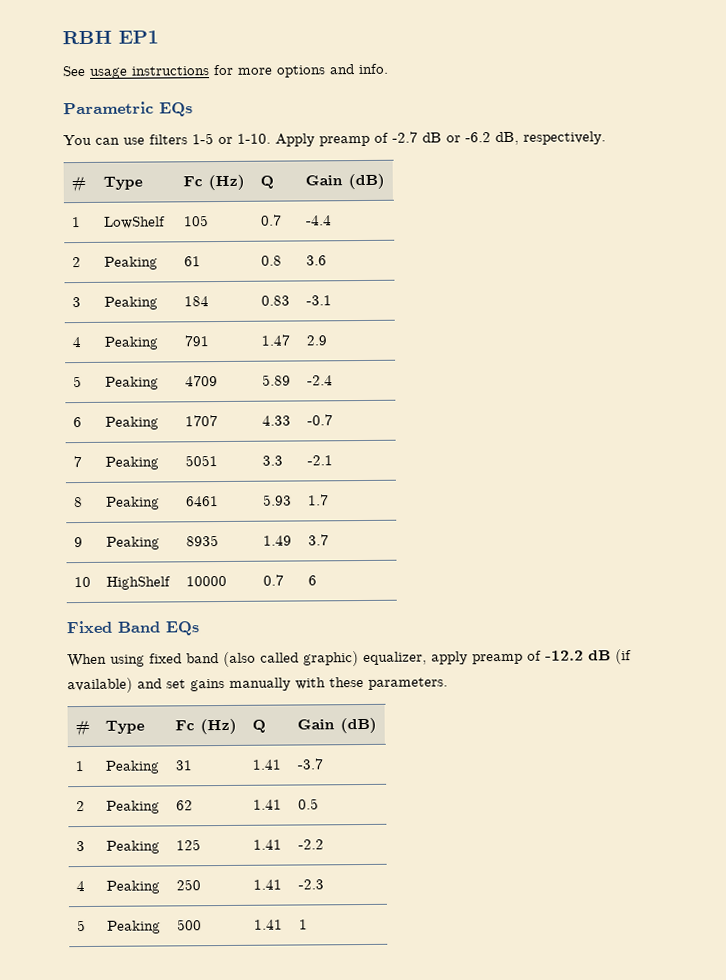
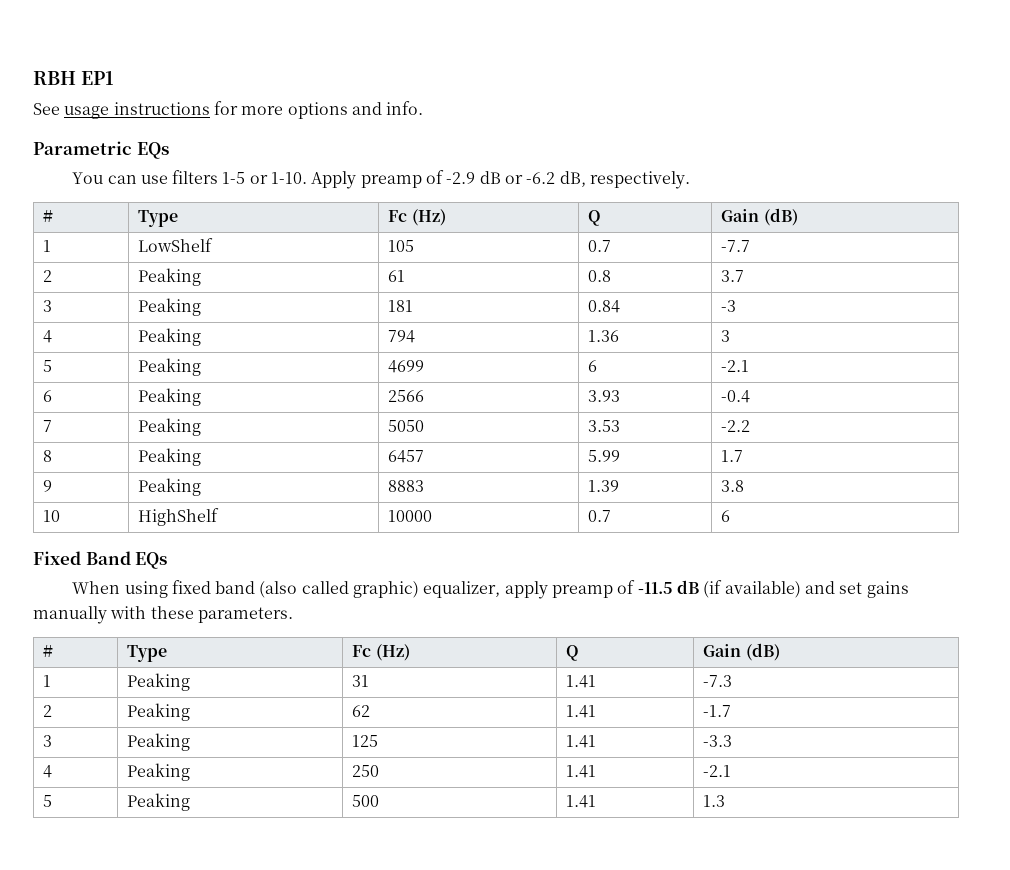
[392,131,418,143] -2.7 -> [446,172,476,184] -2.9
[305,215,332,226] -4.4 -> [721,240,751,252] -7.7
[305,255,327,266] [71,297,81,308] [103,296,158,310] [183,296,209,307] [260,295,290,306] [305,295,332,306] [71,337,81,348] [103,336,158,350] [183,335,209,347] [260,334,290,346] [305,335,327,346] [72,376,82,388] [104,376,159,390] [184,375,218,387] [261,374,291,386] [306,375,333,386] 3.6 // 3 | Peaking | 184 | 0.83 | -3.1 // 4 | Peaking | 791 | 1.47 | 2.9 // 5 | Peaking | 4709 | 5.89 | -2.4 -> [721,270,745,282] [43,300,53,312] [138,298,202,316] [388,300,414,312] [588,300,621,313] [721,300,737,312] [43,330,53,343] [138,328,202,346] [388,330,416,343] [588,330,620,342] [721,330,731,342] [43,360,53,372] [138,358,202,376] [388,360,425,373] [588,360,598,372] [721,360,750,372] 3.7 // 3 | Peaking | 181 | 0.84 | -3 // 4 | Peaking | 794 | 1.36 | 3 // 5 | Peaking | 4699 | 6 | -2.1
[184,415,218,427] [261,415,291,426] [306,414,333,426] 1707 | 4.33 | -0.7 -> [388,390,425,402] [588,390,621,402] [721,390,751,403] 2566 | 3.93 | -0.4
[184,455,218,467] [261,455,283,466] [306,455,333,466] 5051 | 3.3 | -2.1 -> [388,420,425,432] [588,420,621,432] [721,420,751,432] 5050 | 3.53 | -2.2
[185,496,219,507] [262,494,292,506] 6461 | 5.93 -> [388,450,425,463] [588,450,621,462] 6457 | 5.99
[185,535,219,547] [262,535,292,546] [307,534,329,546] 8935 | 1.49 | 3.7 -> [388,480,425,492] [588,480,620,492] [721,480,745,492] 8883 | 1.39 | 3.8
[545,650,584,661] -12.2 -> [637,582,673,594] -11.5
[296,758,323,770] -3.7 -> [703,675,733,687] -7.3
[297,798,319,810] 0.5 -> [703,705,732,717] -1.7
[297,839,324,850] -2.2 -> [703,735,733,747] -3.3
[297,879,324,890] -2.3 -> [703,765,732,777] -2.1
[298,919,308,930] 1 -> [703,795,726,807] 1.3

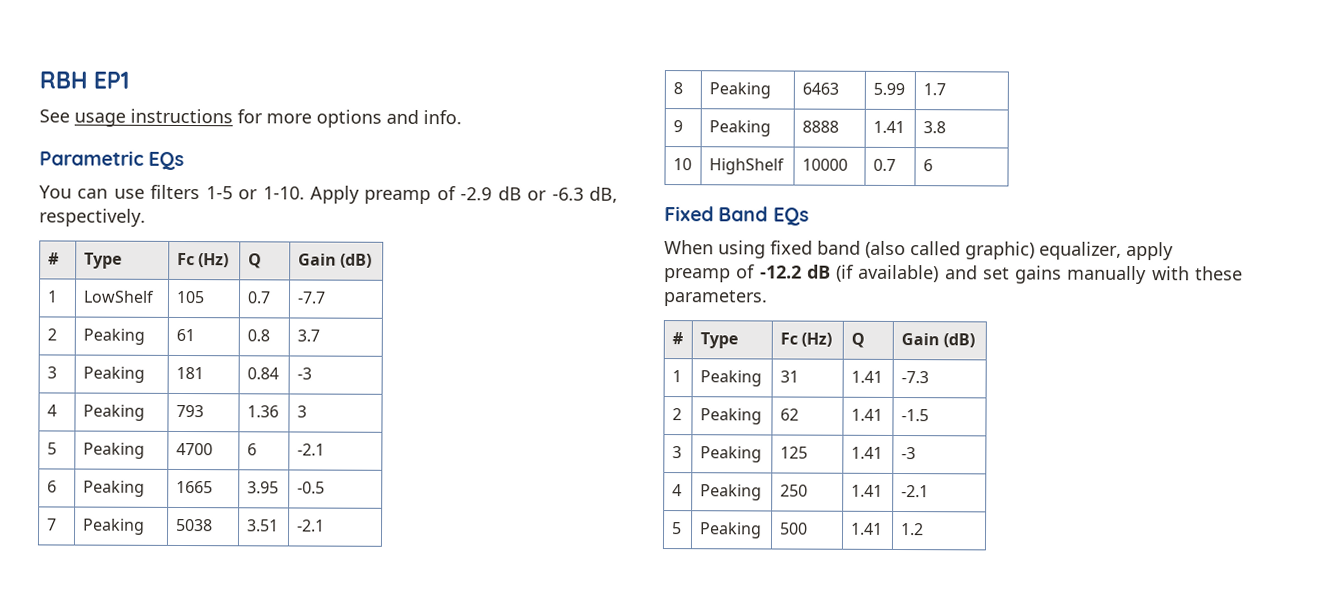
[526,172,556,184] -6.2 -> [551,187,584,201] -6.3
[388,330,416,343] 794 -> [175,404,204,418] 793
[388,360,425,373] 4699 -> [175,442,213,456] 4700
[388,390,425,402] [588,390,621,402] [721,390,751,403] 2566 | 3.93 | -0.4 -> [175,480,213,494] [246,481,279,494] [296,481,325,494] 1665 | 3.95 | -0.5
[388,420,425,432] [588,420,621,432] [721,420,751,432] 5050 | 3.53 | -2.2 -> [175,518,213,532] [246,519,279,532] [296,519,325,532] 5038 | 3.51 | -2.1
[388,450,425,463] 6457 -> [801,82,839,95] 6463
[388,480,425,492] [588,480,620,492] 8883 | 1.39 -> [801,120,839,133] [872,120,905,134] 8888 | 1.41
[637,582,673,594] -11.5 -> [759,265,802,279] -12.2
[703,705,732,717] -1.7 -> [900,409,929,422] -1.5
[703,735,733,747] -3.3 -> [900,447,916,460] -3
[703,795,726,807] 1.3 -> [900,523,924,536] 1.2

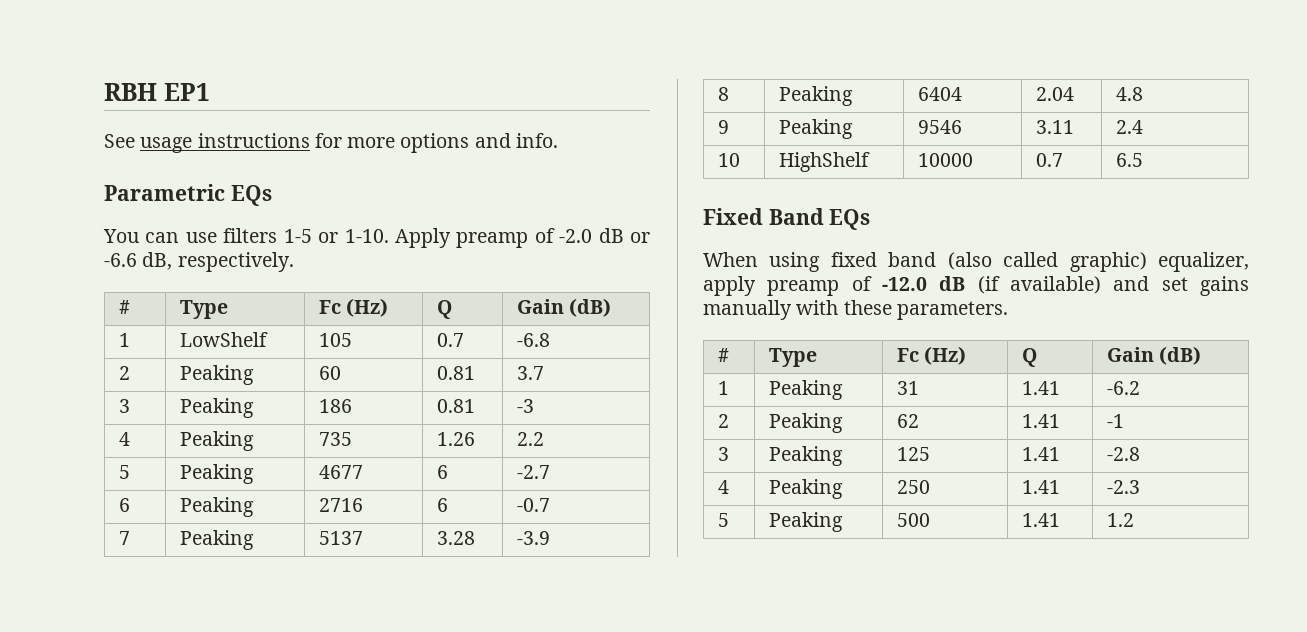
[460,187,493,201] -2.9 -> [559,229,593,243] -2.0
[551,187,584,201] -6.3 -> [104,253,137,267] -6.6
[296,291,326,304] [46,328,57,341] [82,328,145,345] [175,328,195,342] [246,329,270,342] -7.7 // 2 | Peaking | 61 | 0.8 -> [517,333,551,347] [119,366,131,380] [180,365,255,385] [319,366,342,380] [437,366,476,380] -6.8 // 2 | Peaking | 60 | 0.81
[175,366,204,380] [246,367,279,380] [296,367,312,380] [46,404,57,417] [82,404,145,421] [175,404,204,418] [246,405,279,418] [296,405,307,418] [46,442,57,455] [82,442,145,459] [175,442,213,456] [246,443,257,456] [296,443,325,456] 181 | 0.84 | -3 // 4 | Peaking | 793 | 1.36 | 3 // 5 | Peaking | 4700 | 6 | -2.1 -> [319,399,353,413] [437,399,476,413] [517,399,535,413] [119,432,131,446] [180,431,255,451] [319,432,353,446] [437,432,476,446] [517,432,545,446] [119,465,131,479] [180,464,255,484] [319,465,364,479] [437,465,449,479] [517,465,551,479] 186 | 0.81 | -3 // 4 | Peaking | 735 | 1.26 | 2.2 // 5 | Peaking | 4677 | 6 | -2.7
[175,480,213,494] [246,481,279,494] [296,481,325,494] 1665 | 3.95 | -0.5 -> [319,498,364,512] [437,498,449,512] [517,498,551,512] 2716 | 6 | -0.7
[175,518,213,532] [246,519,279,532] [296,519,325,532] 5038 | 3.51 | -2.1 -> [319,531,364,545] [437,531,476,545] [517,531,551,545] 5137 | 3.28 | -3.9
[801,82,839,95] [872,82,905,96] [922,83,946,96] 6463 | 5.99 | 1.7 -> [918,87,963,101] [1036,87,1075,101] [1116,87,1144,101] 6404 | 2.04 | 4.8
[801,120,839,133] [872,120,905,134] [922,121,946,134] 8888 | 1.41 | 3.8 -> [918,120,963,134] [1036,120,1075,134] [1116,120,1144,134] 9546 | 3.11 | 2.4
[922,159,933,172] 6 -> [1116,153,1144,167] 6.5
[759,265,802,279] -12.2 -> [882,277,927,291] -12.0
[900,371,929,384] -7.3 -> [1107,381,1141,395] -6.2
[900,409,929,422] -1.5 -> [1107,414,1125,428] -1
[900,447,916,460] -3 -> [1107,447,1141,461] -2.8
[900,485,929,498] -2.1 -> [1107,480,1141,494] -2.3

